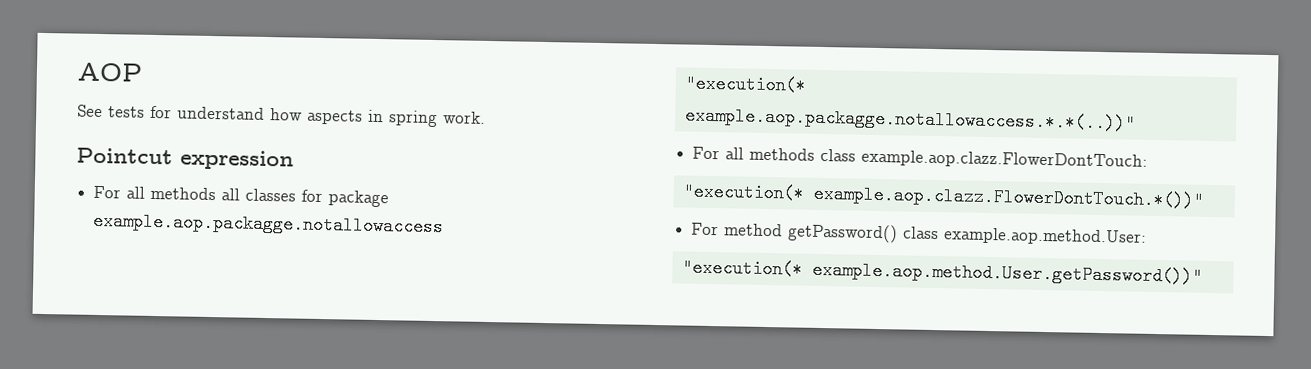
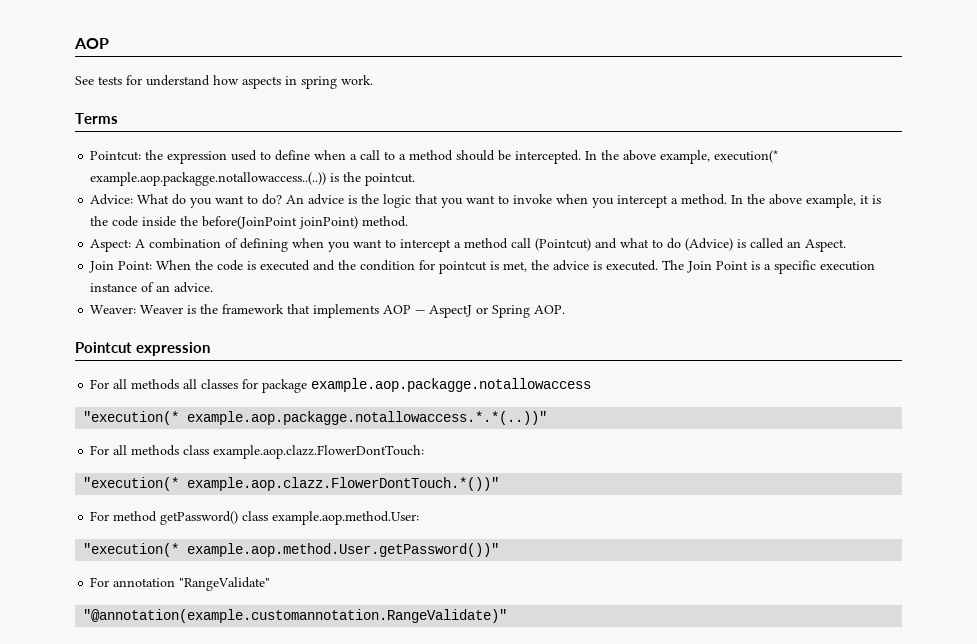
(486, 117) none -> [75,113,118,124] [90,150,779,164] [90,172,416,186] [90,194,882,208] [90,216,409,229] [90,238,847,252] [89,260,876,274] [90,282,214,293] [90,304,566,318] // Terms // Pointcut: the expression used to define when a call to a method should be intercepted. In the above example, execution(* example.aop.packagge.notallowaccess..(..)) is the pointcut. // Advice: What do you want to do? An advice is the logic that you want to invoke when you intercept a method. In the above example, it is the code inside the before(JoinPoint joinPoint) method. // Aspect: A combination of defining when you want to intercept a method call (Pointcut) and what to do (Advice) is called an Aspect. // Join Point: When the code is executed and the condition for pointcut is met, the advice is executed. The Join Point is a specific execution instance of an advice. // Weaver: Weaver is the framework that implements AOP — AspectJ or Spring AOP.
(1203, 273) none -> [90,577,271,591] [83,609,508,623] // For annotation "RangeValidate" // "@annotation(example.customannotation.RangeValidate)"

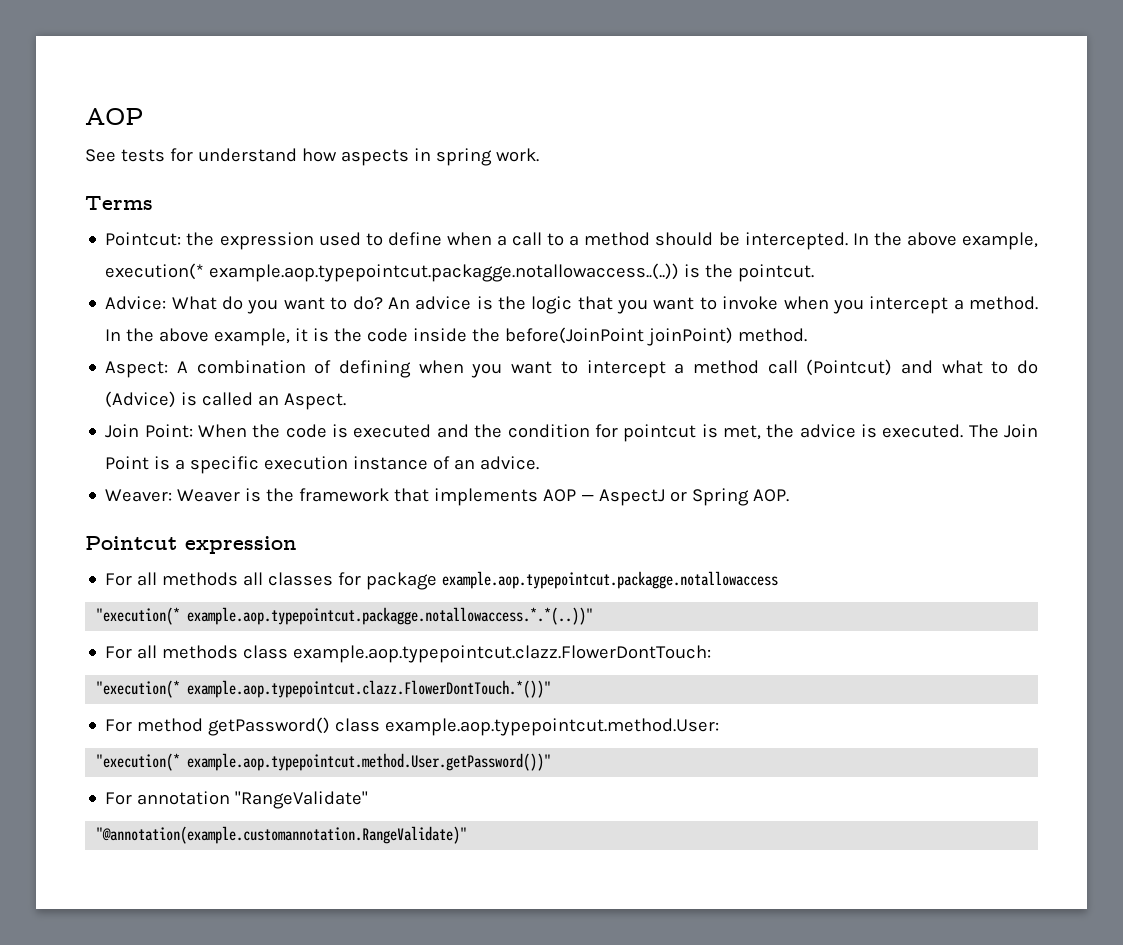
[90,172,327,186] example.aop.packagge.notallowaccess..(..)) -> [209,263,680,282] example.aop.typepointcut.packagge.notallowaccess..(..))
[311,378,592,392] [83,411,548,425] example.aop.packagge.notallowaccess // "execution(* example.aop.packagge.notallowaccess.*.*(..))" -> [442,571,779,589] [96,607,594,625] example.aop.typepointcut.packagge.notallowaccess // "execution(* example.aop.typepointcut.packagge.notallowaccess.*.*(..))"
[213,445,425,459] [83,477,500,491] example.aop.clazz.FlowerDontTouch: // "execution(* example.aop.clazz.FlowerDontTouch.*())" -> [293,645,712,663] [96,680,552,698] example.aop.typepointcut.clazz.FlowerDontTouch: // "execution(* example.aop.typepointcut.clazz.FlowerDontTouch.*())"
[272,511,420,525] [83,543,500,557] example.aop.method.User: // "execution(* example.aop.method.User.getPassword())" -> [385,718,720,736] [96,753,552,771] example.aop.typepointcut.method.User: // "execution(* example.aop.typepointcut.method.User.getPassword())"

